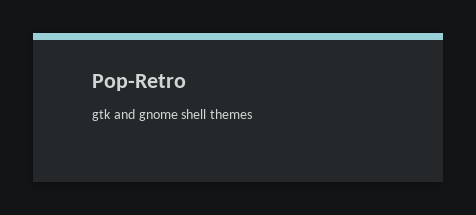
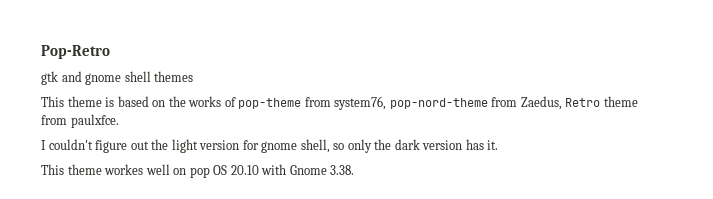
(253, 114) none -> [41,96,638,110] [41,114,119,128] [41,139,499,153] [41,164,355,178] // This theme is based on the works of pop-theme from system76, pop-nord-theme from Zaedus, Retro theme from paulxfce. // I couldn't figure out the light version for gnome shell, so only the dark version has it. // This theme workes well on pop OS 20.10 with Gnome 3.38.

